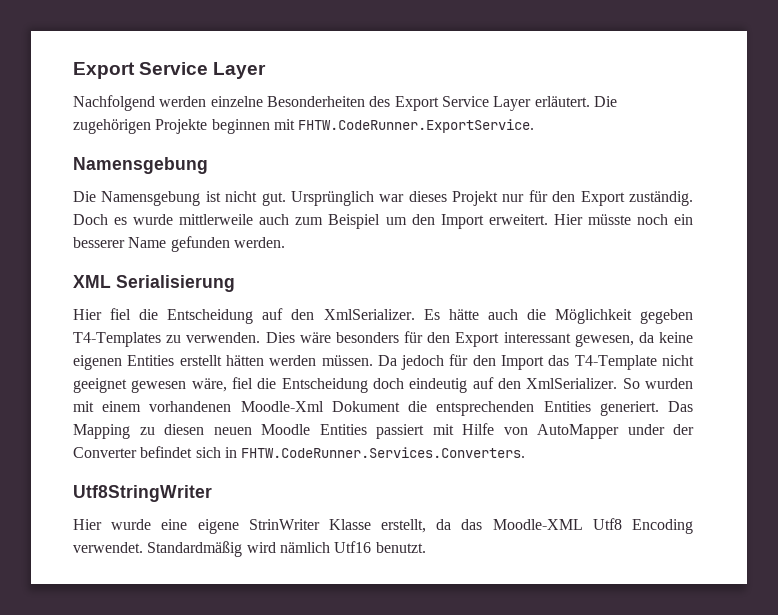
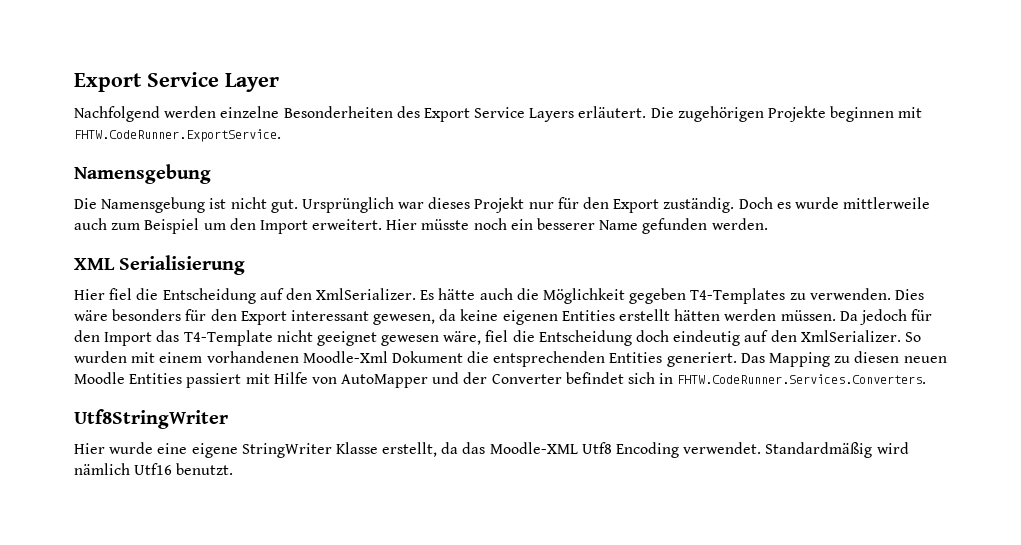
[493,96,532,111] Layer -> [529,108,575,122] Layers
[627,424,665,435] under -> [432,372,460,384] und
[248,519,320,530] StrinWriter -> [241,443,332,458] StringWriter

